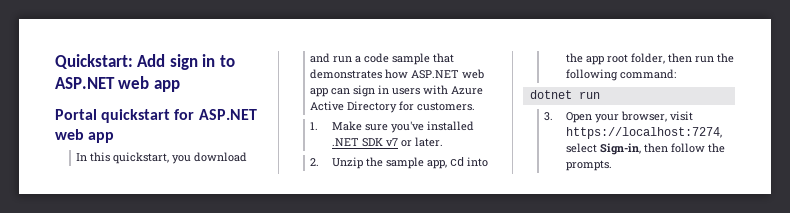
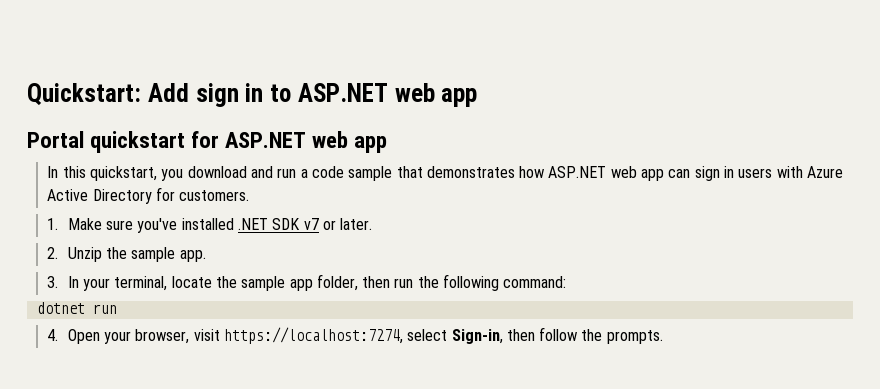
[426,157,488,169] [565,53,628,65] app, cd into the app root -> [179,250,206,262] [47,276,313,291] app. // 3. In your terminal, locate the sample app
[544,112,554,121] 3. -> [47,329,59,341] 4.

